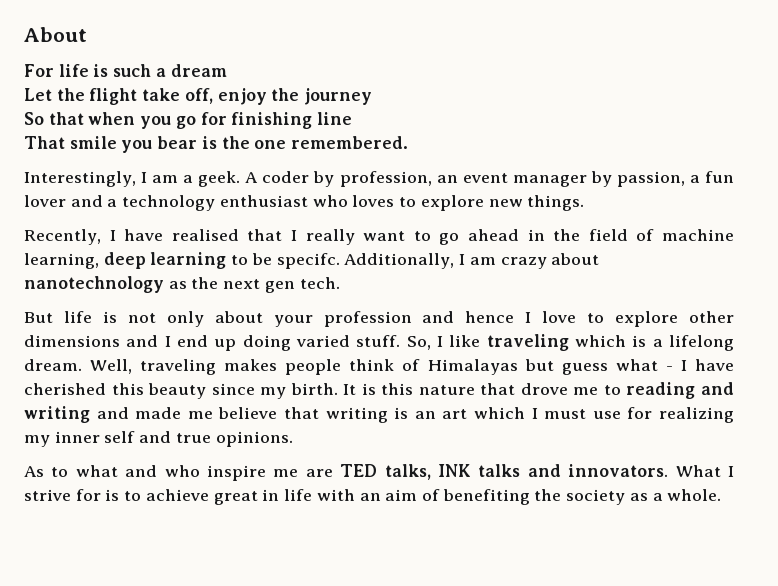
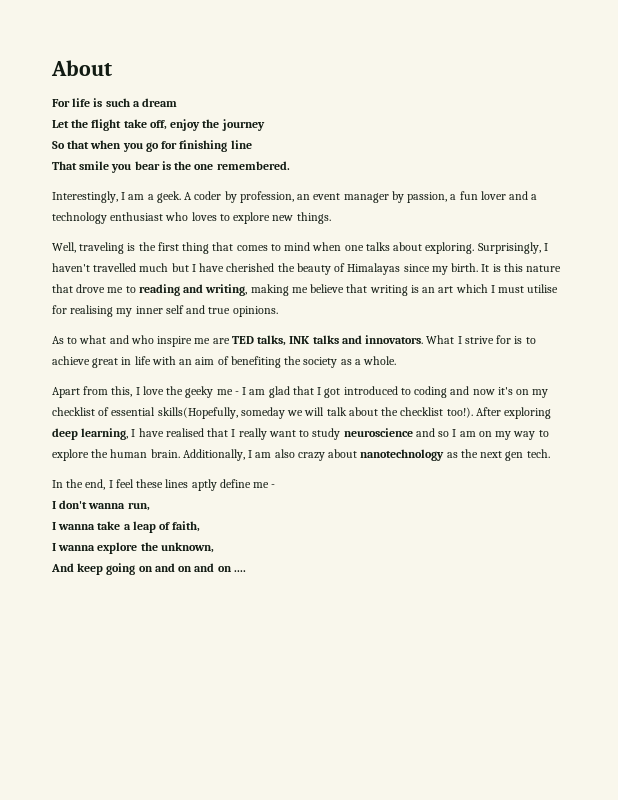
[24,229,735,245] [24,252,600,269] [24,276,340,293] [24,311,735,327] [24,334,734,351] [24,359,735,375] [24,383,207,399] Recently, I have realised that I really want to go ahead in the field of machine learning, deep learning to be specifc. Additionally, I am crazy about nanotechnology as the next gen tech. // But life is not only about your profession and hence I love to explore other dimensions and I end up doing varied stuff. So, I like traveling which is a lifelong dream. Well, traveling makes people think of Himalayas but guess what - I have cherished this beauty -> [52,242,548,254] [52,263,401,275] Well, traveling is the first thing that comes to mind when one talks about exploring. Surprisingly, I haven't travelled much but I have cherished the beauty of Himalayas
[24,406,182,423] writing and made -> [205,284,289,296] writing, making
[592,407,735,423] use for realizing -> [527,284,559,293] [52,305,114,317] utilise for realising
(722, 495) none -> [52,386,549,398] [52,407,552,419] [52,428,549,440] [52,449,550,461] [52,479,276,491] [52,500,150,511] [52,521,201,533] [52,542,214,554] [51,563,246,575] // Apart from this, I love the geeky me - I am glad that I got introduced to coding and now it's on my checklist of essential skills(Hopefully, someday we will talk about the checklist too!). After exploring deep learning, I have realised that I really want to study neuroscience and so I am on my way to explore the human brain. Additionally, I am also crazy about nanotechnology as the next gen tech. // In the end, I feel these lines aptly define me - // I don't wanna run, // I wanna take a leap of faith, // I wanna explore the unknown, // And keep going on and on and on ....

